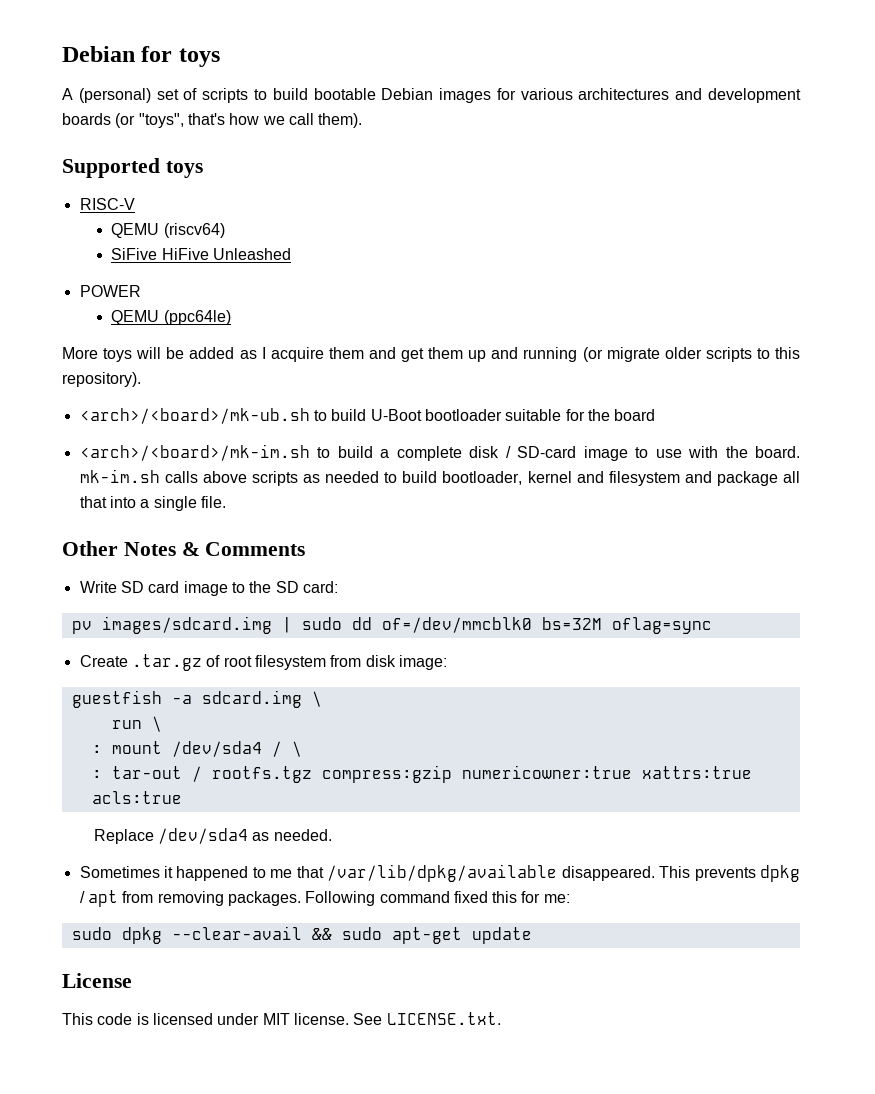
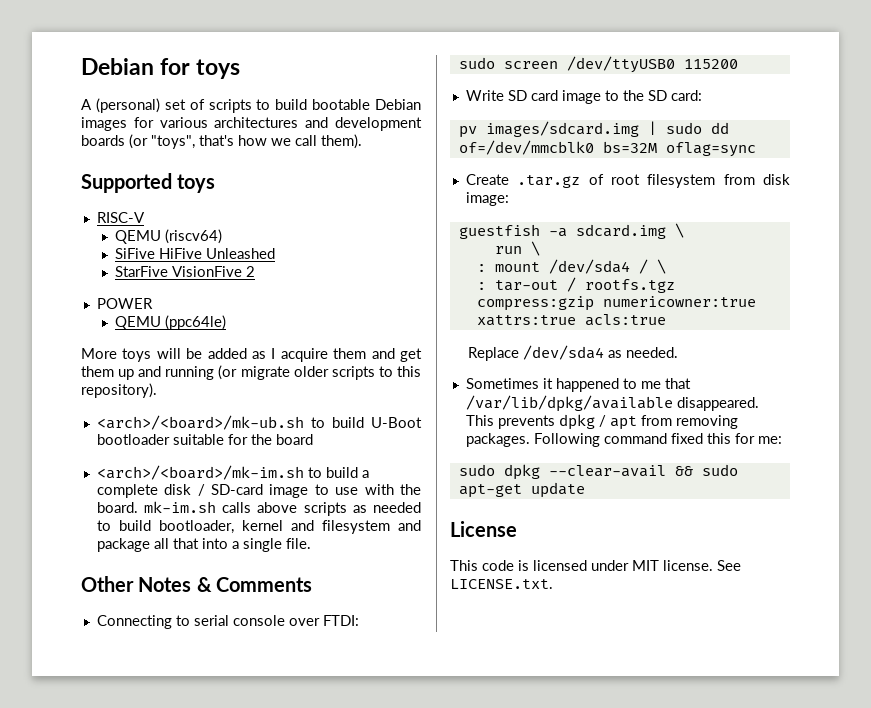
(291, 254) none -> [115,266,256,277] // StarFive VisionFive 2
(306, 549) none -> [96,615,359,629] [458,56,738,73] // Connecting to serial console over FTDI: // sudo screen /dev/ttyUSB0 115200

